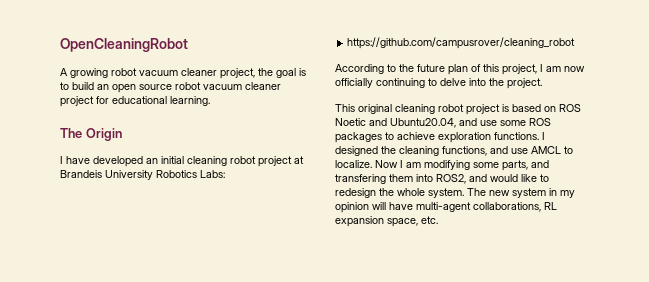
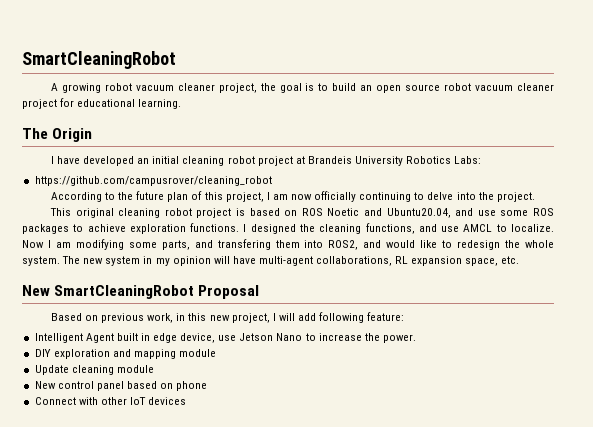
[60,38,188,52] OpenCleaningRobot -> [22,51,176,69] SmartCleaningRobot
(438, 220) none -> [22,285,260,299] [50,312,405,323] [34,333,416,343] [34,349,217,359] [34,365,154,375] [34,381,208,391] [34,397,187,405] // New SmartCleaningRobot Proposal // Based on previous work, in this new project, I will add following feature: // Intelligent Agent built in edge device, use Jetson Nano to increase the power. // DIY exploration and mapping module // Update cleaning module // New control panel based on phone // Connect with other IoT devices

